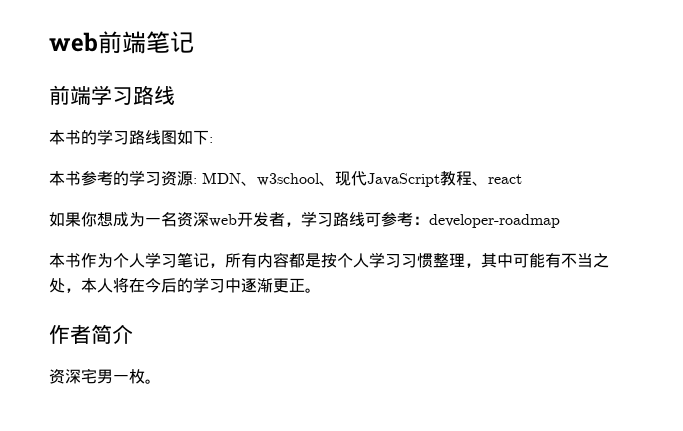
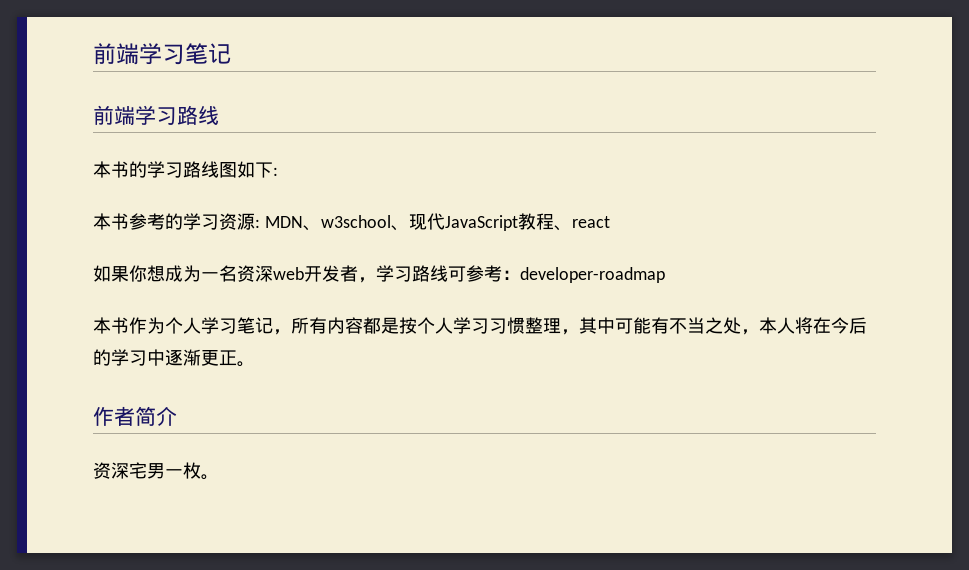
[49,31,146,54] web前端 -> [93,43,185,65] 前端学习

